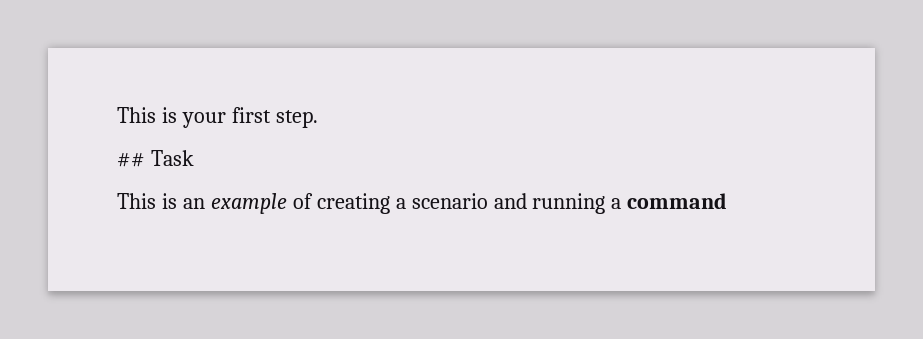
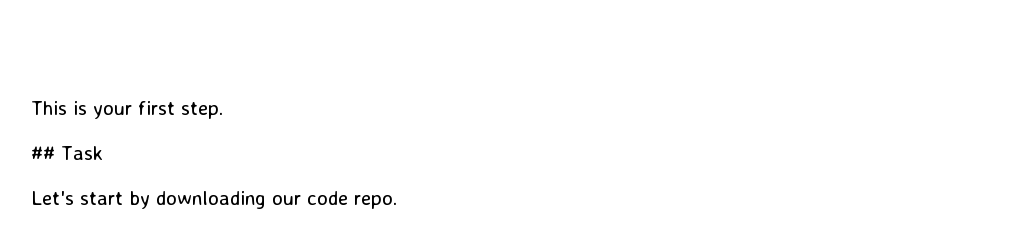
[117,193,728,214] This is an example of creating a scenario and running a command -> [31,191,397,209] Let's start by downloading our code repo.

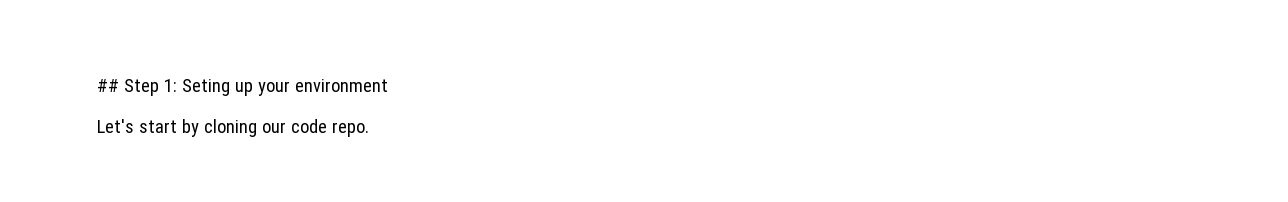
[31,101,223,119] [31,146,103,160] This is your first step. // ## Task -> [97,79,388,96] ## Step 1: Seting up your environment
[156,191,266,209] downloading -> [203,119,257,137] cloning

